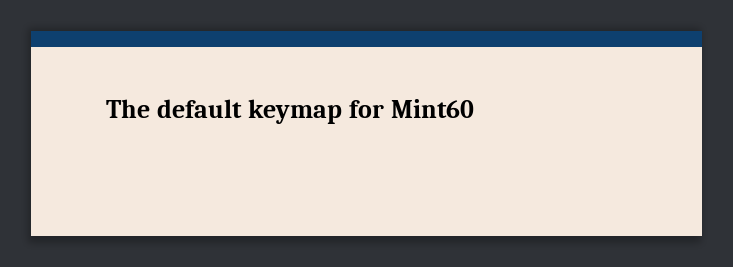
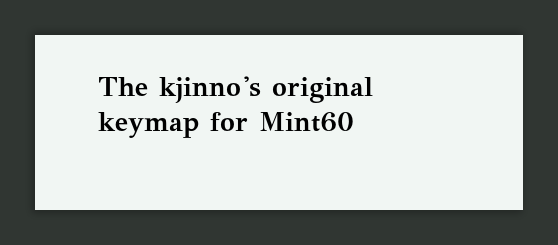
[156,99,242,118] default -> [159,76,373,103] kjinno's original

